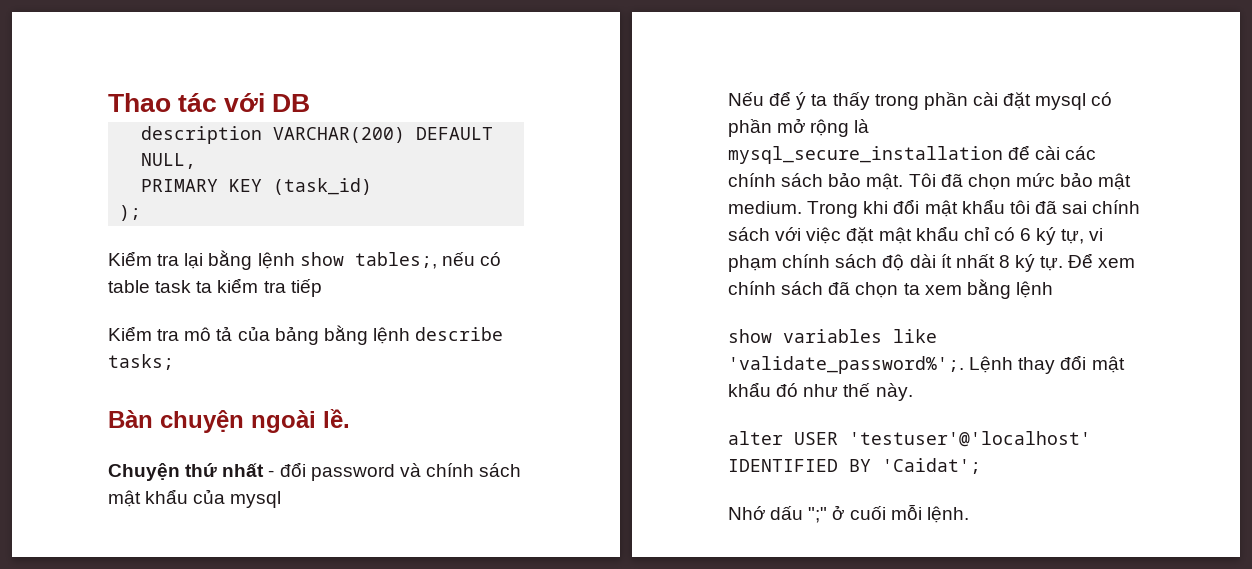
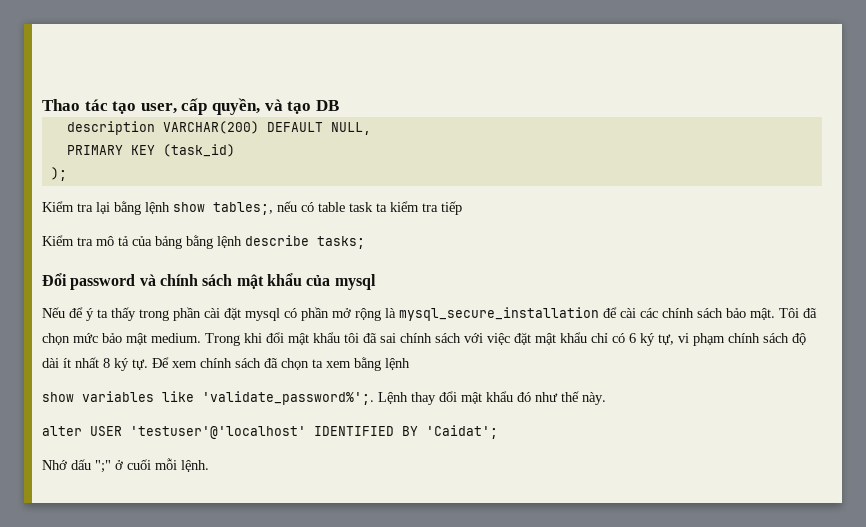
[224,93,266,112] với -> [112,98,312,115] tạo user, cấp quyền, và tạo
[108,409,350,433] [108,462,306,481] Bàn chuyện ngoài lề. // Chuyện thứ nhất - đổi -> [42,273,67,286] Đổi

